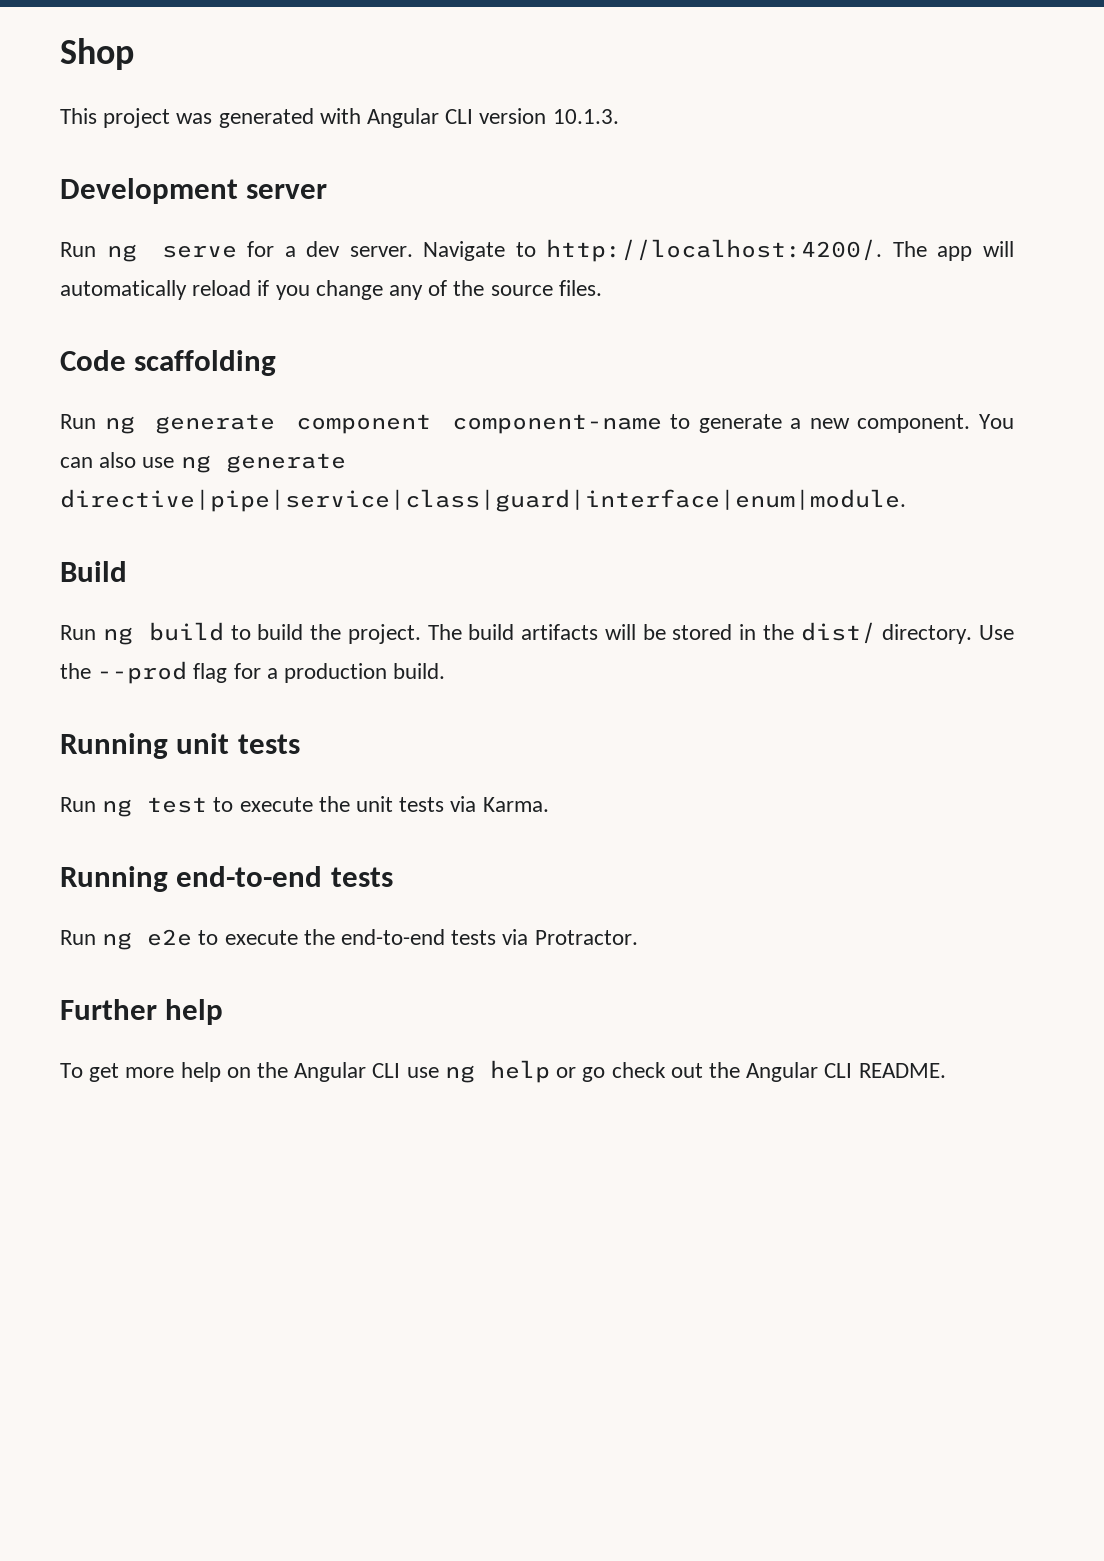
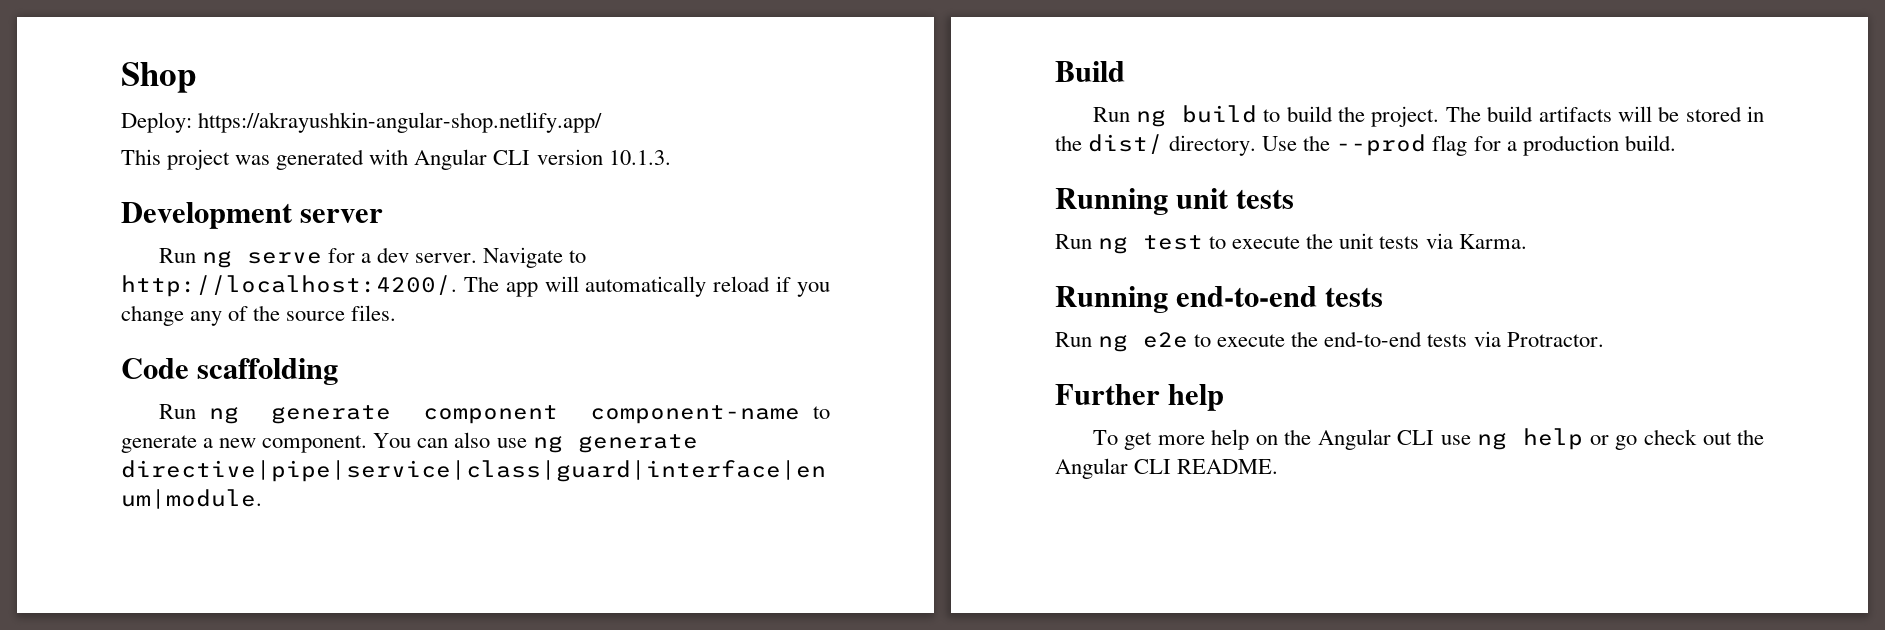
(134, 54) none -> [121,112,603,133] // Deploy: https://akrayushkin-angular-shop.netlify.app/

